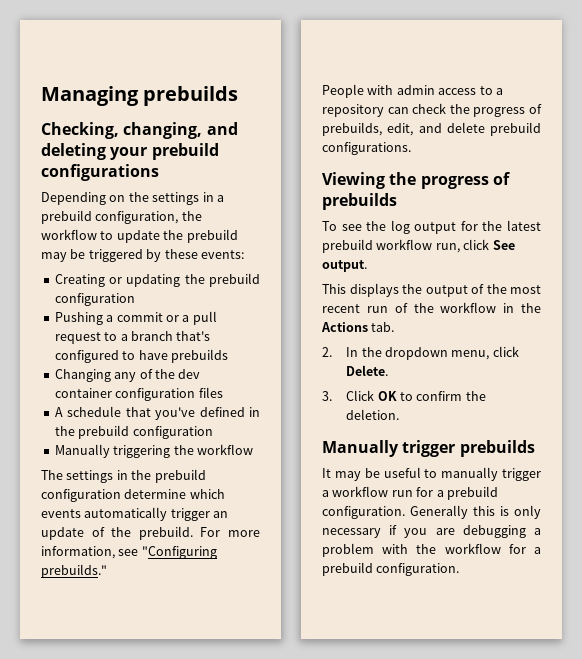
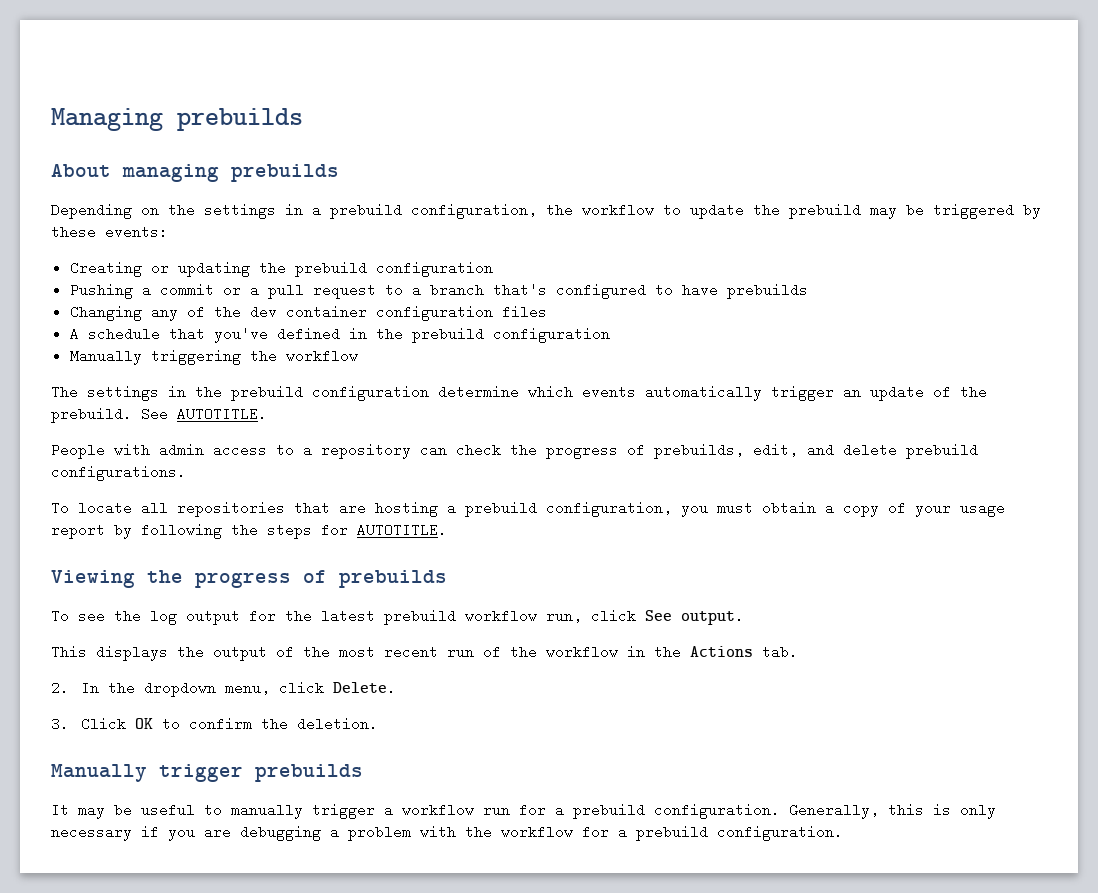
[41,122,238,139] [41,143,219,160] [41,164,159,181] Checking, changing, and deleting your prebuild configurations -> [51,164,339,182] About managing prebuilds
[200,527,260,537] [41,546,217,559] [41,564,107,578] For more information, see "Configuring prebuilds." -> [141,407,267,421] See AUTOTITLE.
(411, 148) none -> [51,501,1005,517] [51,523,447,539] // To locate all repositories that are hosting a prebuild configuration, you must obtain a copy of your usage report by following the steps for AUTOTITLE.
[410,505,468,519] Generally -> [789,803,879,819] Generally,

